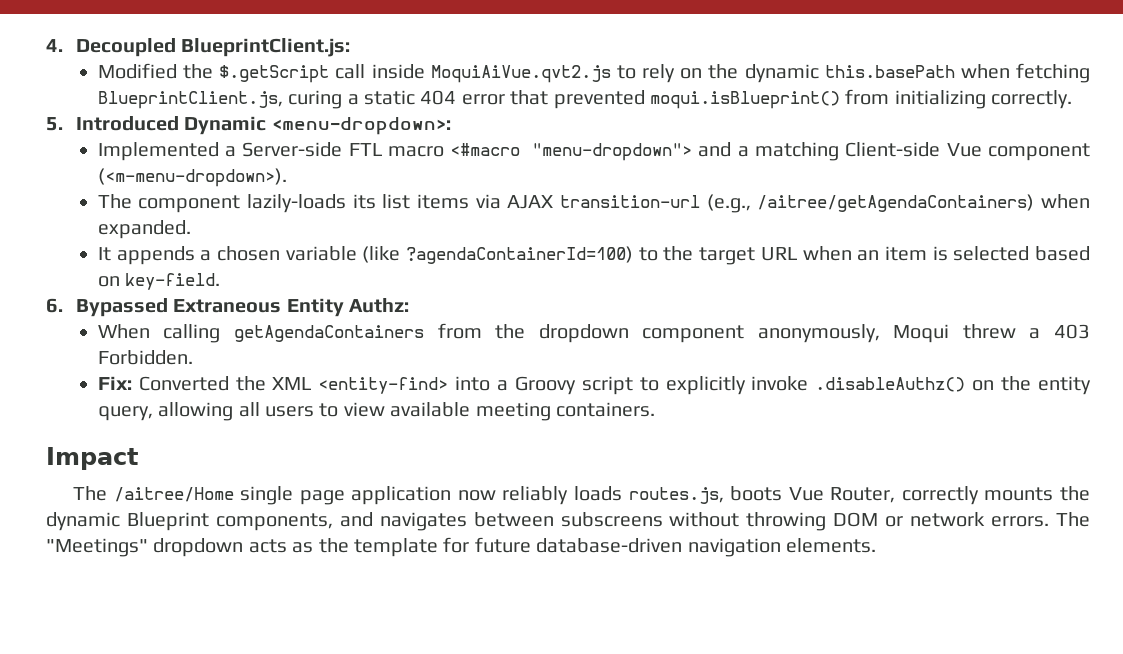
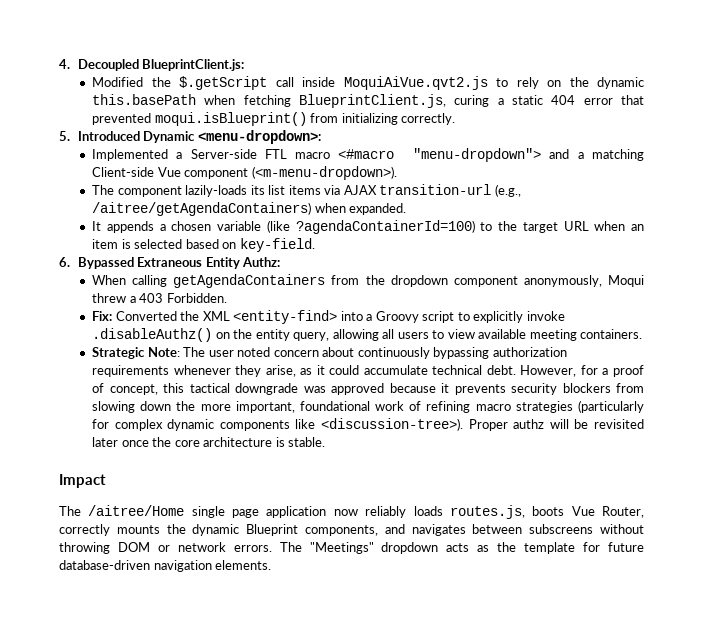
(656, 409) none -> [92,347,567,359] [92,365,644,377] [92,383,644,395] [92,400,645,413] [92,418,645,431] [92,437,326,447] // Strategic Note: The user noted concern about continuously bypassing authorization requirements whenever they arise, as it could accumulate technical debt. However, for a proof of concept, this tactical downgrade was approved because it prevents security blockers from slowing down the more important, foundational work of refining macro strategies (particularly for complex dynamic components like <discussion-tree>). Proper authz will be revisited later once the core architecture is stable.

